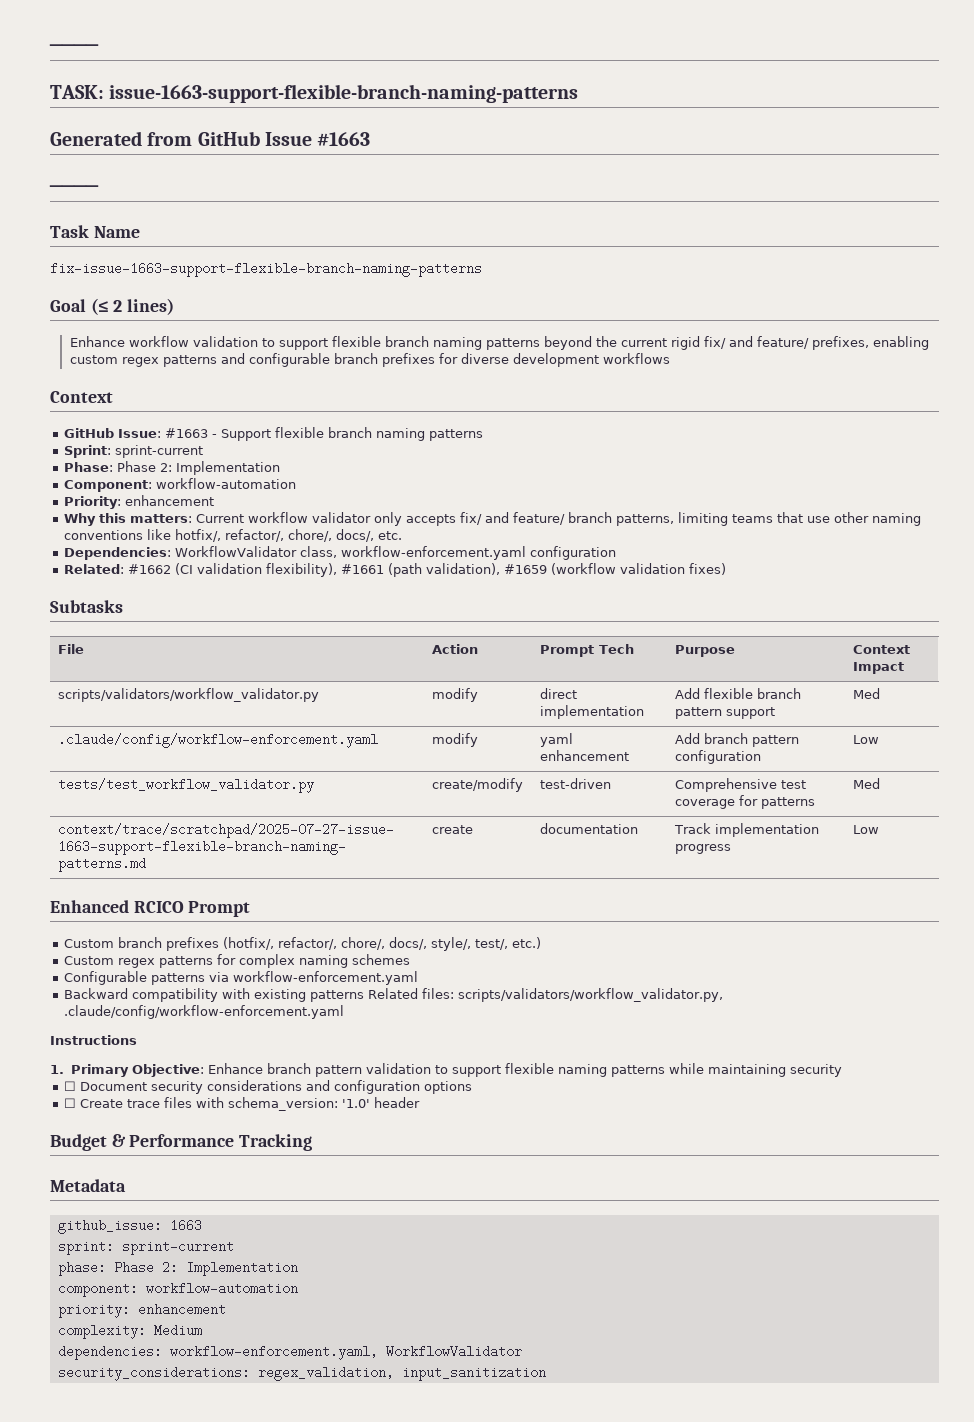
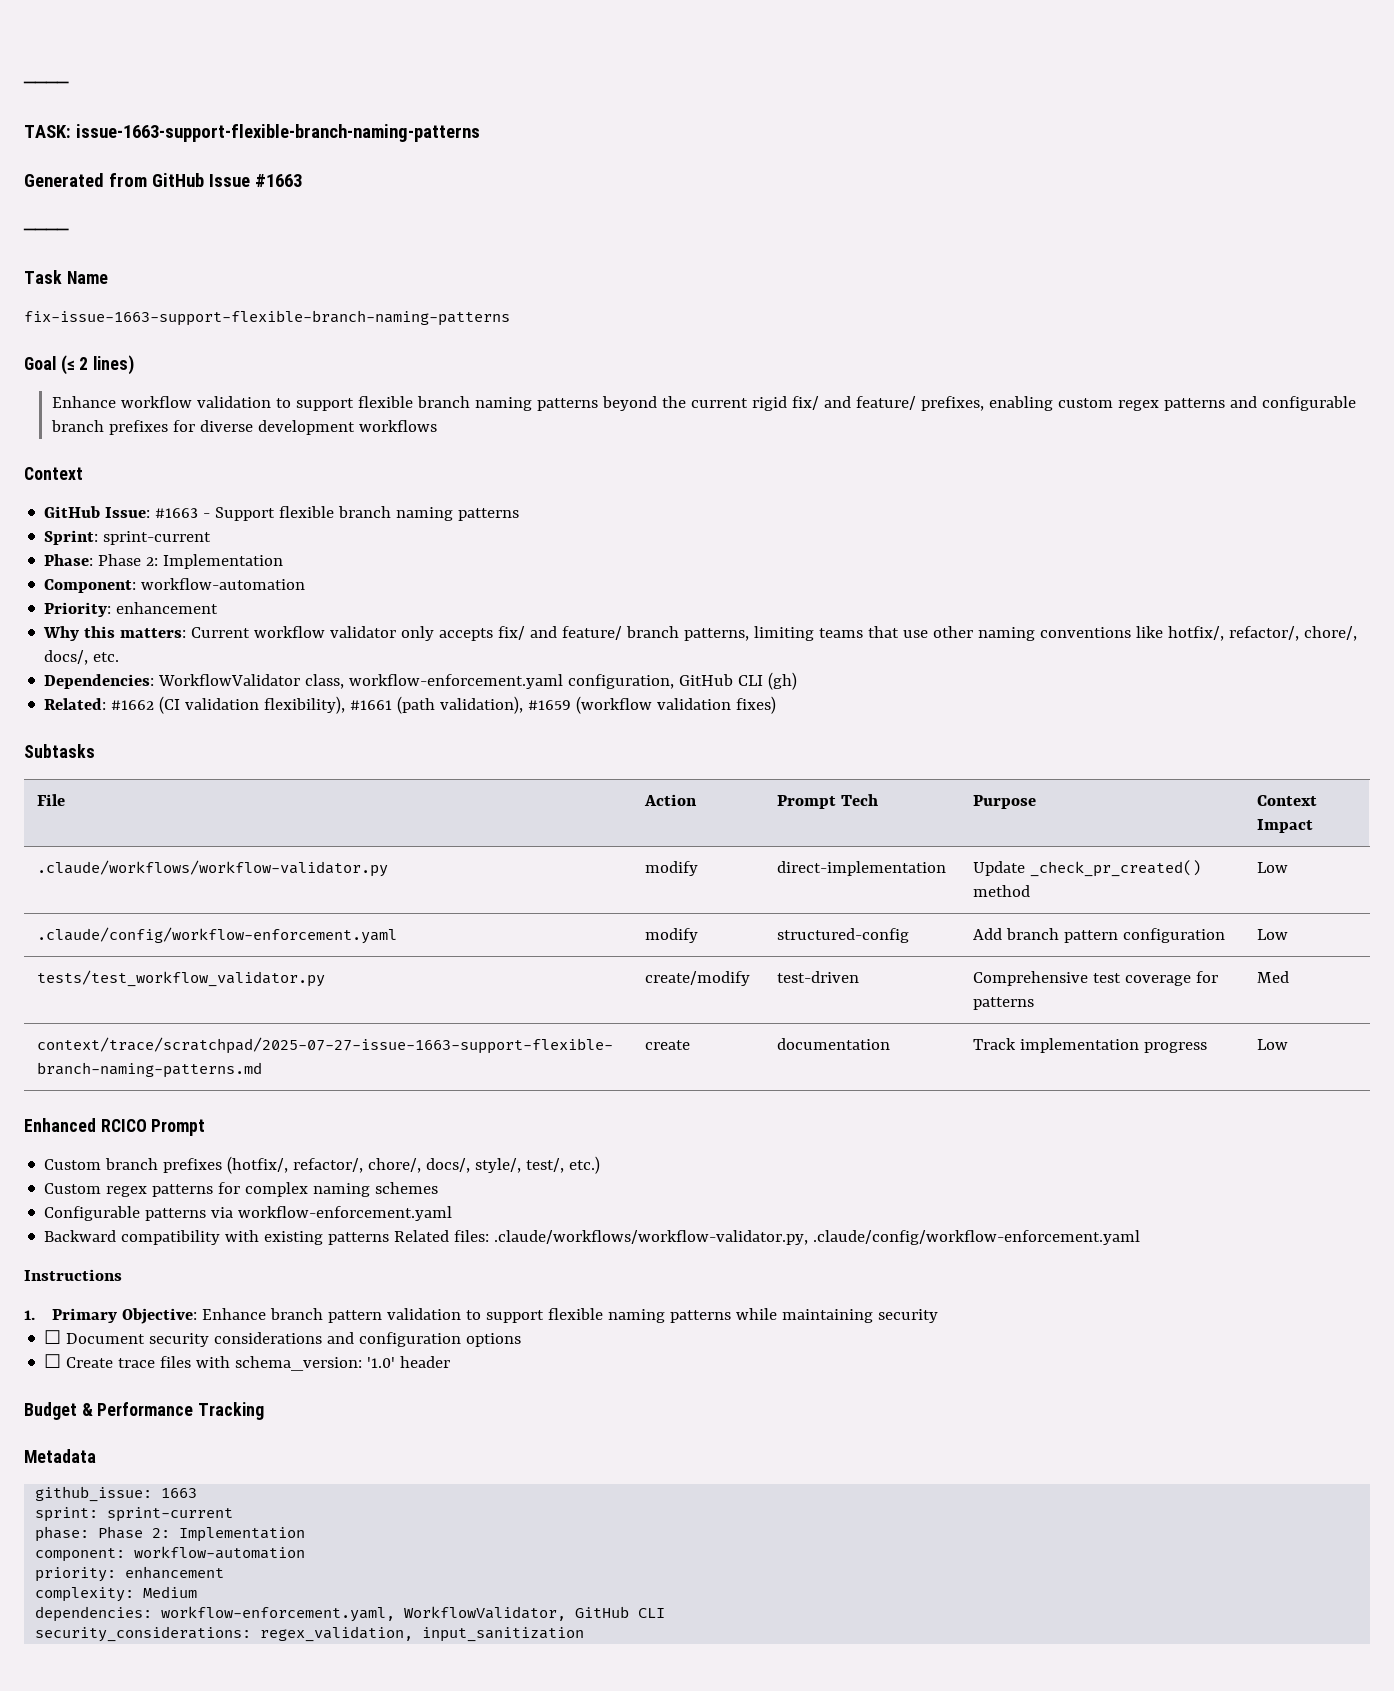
[530,546,617,560] configuration -> [568,672,798,690] configuration, GitHub CLI (gh)
[58,688,320,702] [432,688,479,702] [540,688,578,699] [540,705,645,719] [675,688,802,699] [675,707,776,719] [853,688,881,699] scripts/validators/workflow_validator.py | modify | direct implementation | Add flexible branch pattern support | Med -> [37,860,389,877] [645,861,699,876] [777,861,947,876] [973,860,1202,877] [973,885,1031,897] [1257,862,1289,873] .claude/workflows/workflow-validator.py | modify | direct-implementation | Update _check_pr_created() method | Low
[540,733,574,747] [540,750,630,761] yaml enhancement -> [777,928,910,943] structured-config
[458,988,724,1002] scripts/validators/workflow_validator.py, -> [494,1230,809,1245] .claude/workflows/workflow-validator.py,
[385,1345,522,1358] WorkflowValidator -> [404,1606,666,1621] WorkflowValidator, GitHub CLI

